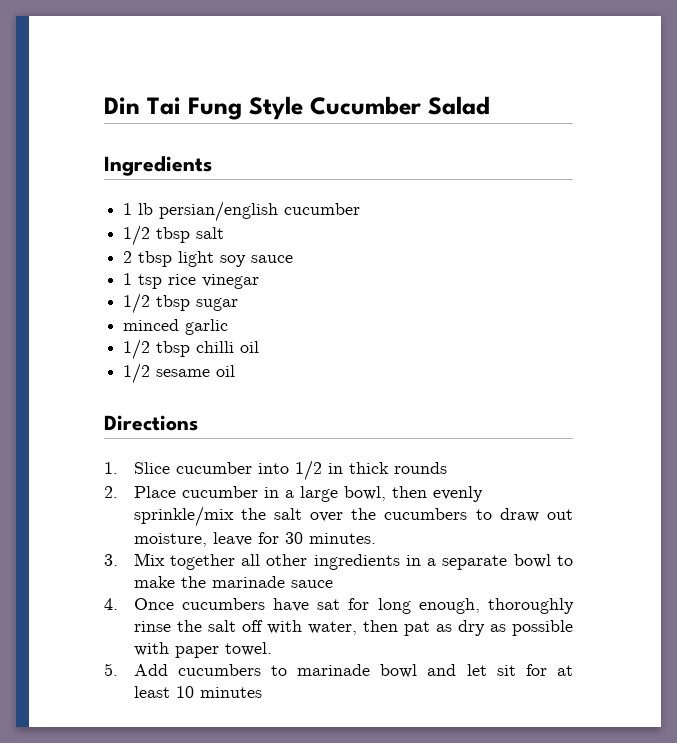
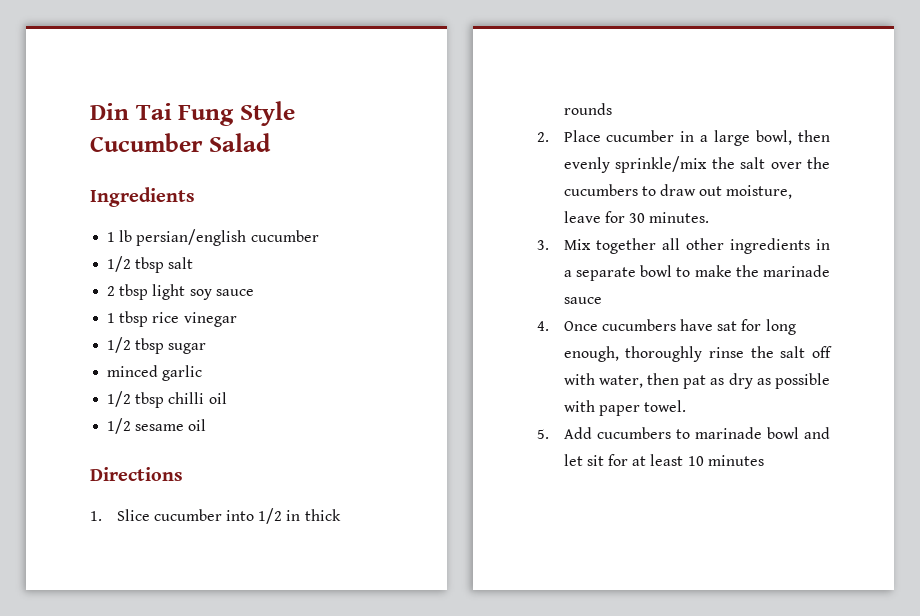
[138,274,163,289] tsp -> [119,311,149,327] tbsp

